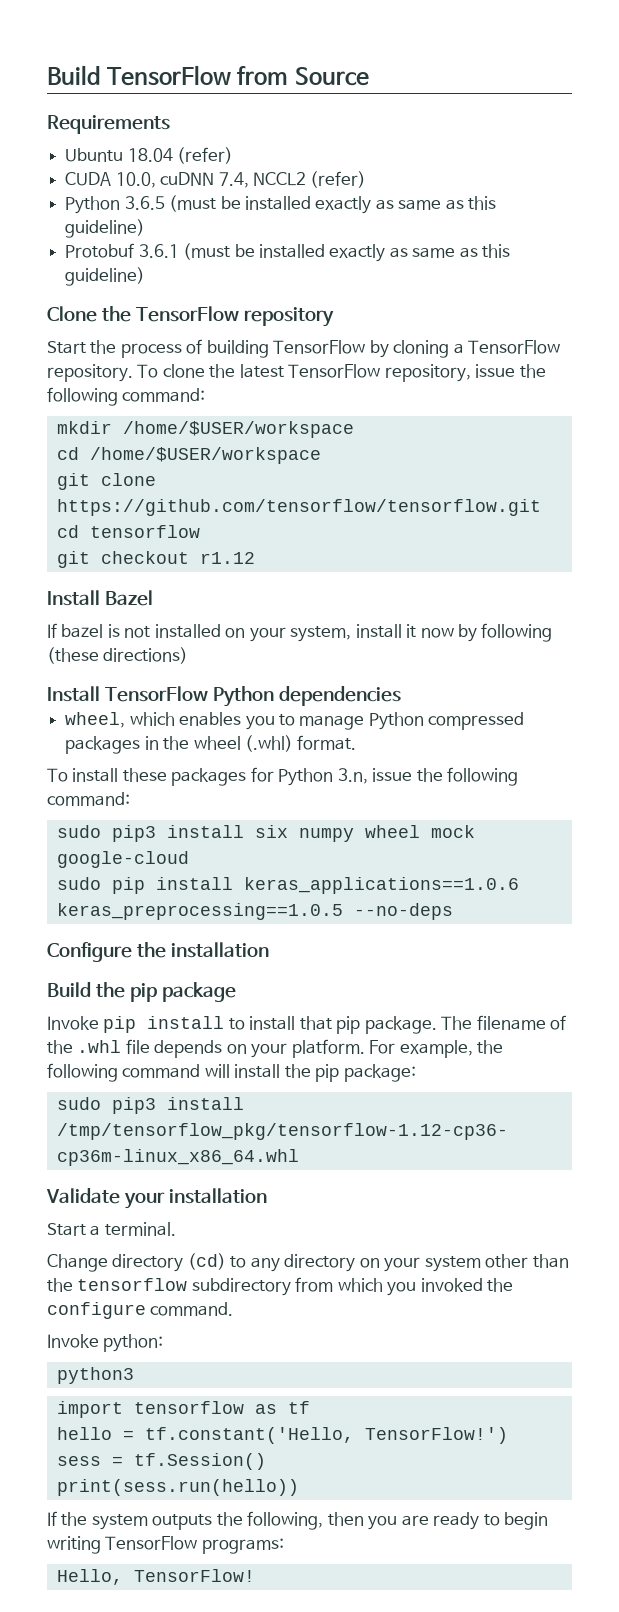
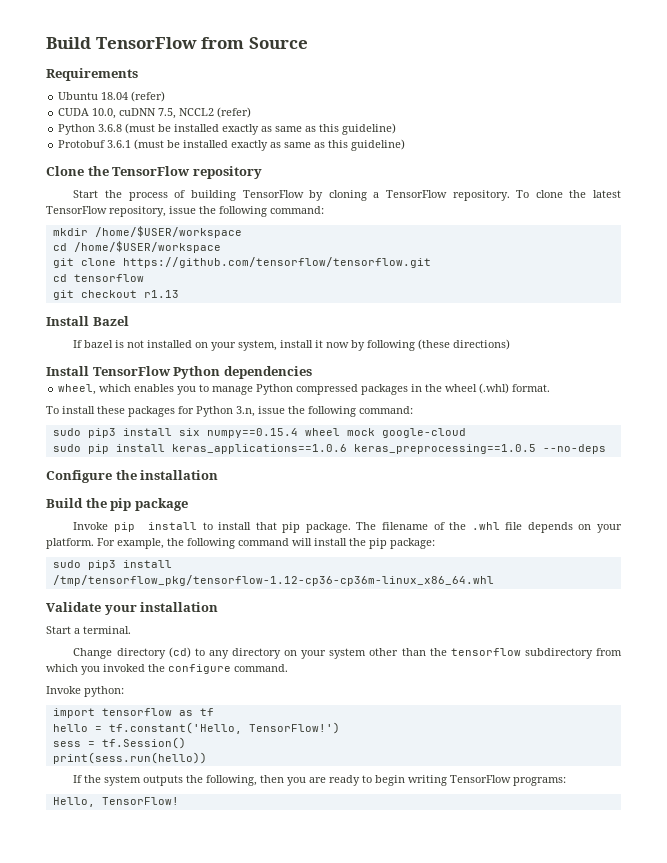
[218,172,249,188] 7.4, -> [158,108,177,119] 7.5,
[124,196,165,210] 3.6.5 -> [98,124,123,132] 3.6.8
[199,552,255,564] r1.12 -> [143,290,179,298] r1.13
[298,828,354,842] numpy -> [206,428,298,438] numpy==0.15.4
[56,1367,134,1384] // python3 -> (124, 691) none

